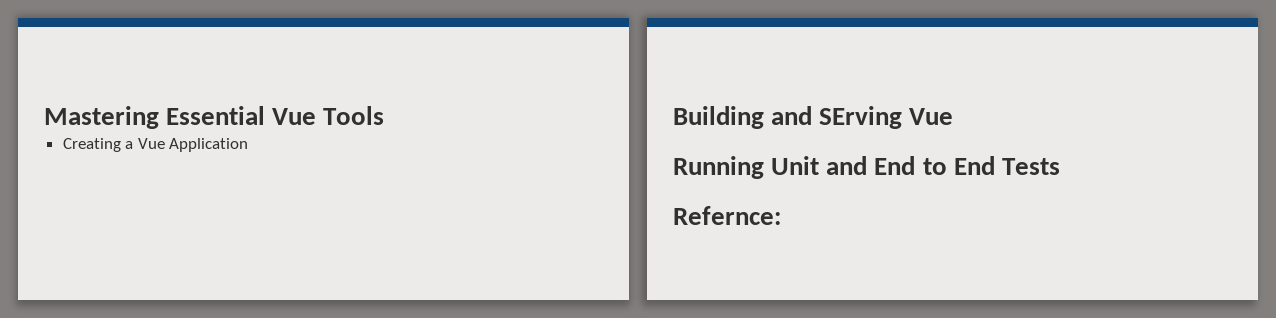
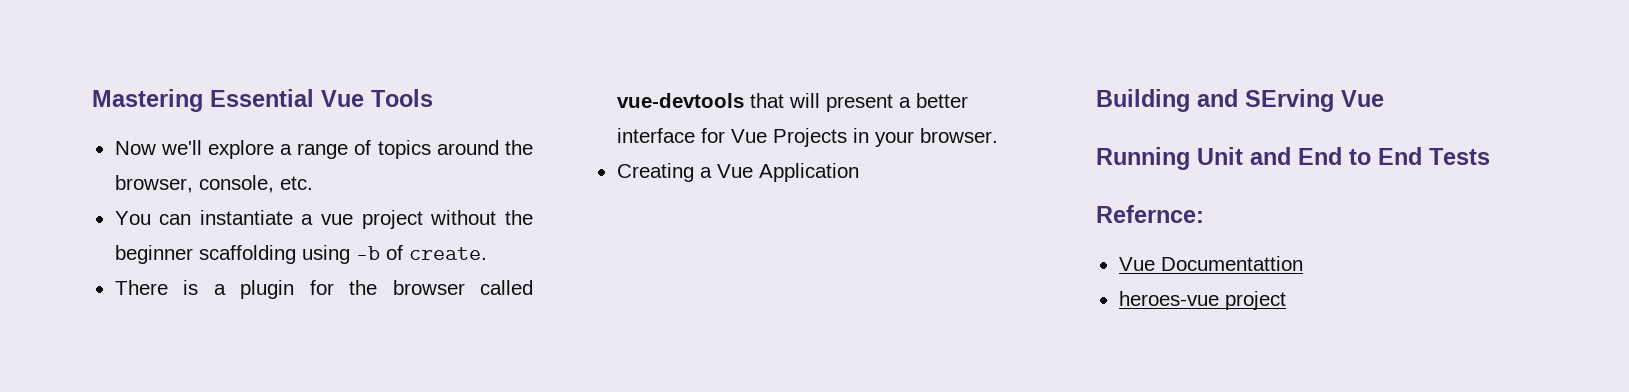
(385, 115) none -> [114,140,533,159] [114,175,313,193] [114,210,533,229] [114,245,487,264] [114,280,533,299] [616,93,968,112] [616,128,998,147] // Now we'll explore a range of topics around the browser, console, etc. // You can instantiate a vue project without the beginner scaffolding using -b of create. // There is a plugin for the browser called vue-devtools that will present a better interface for Vue Projects in your browser.
(781, 215) none -> [1118,256,1303,271] [1118,291,1286,310] // Vue Documentattion // heroes-vue project

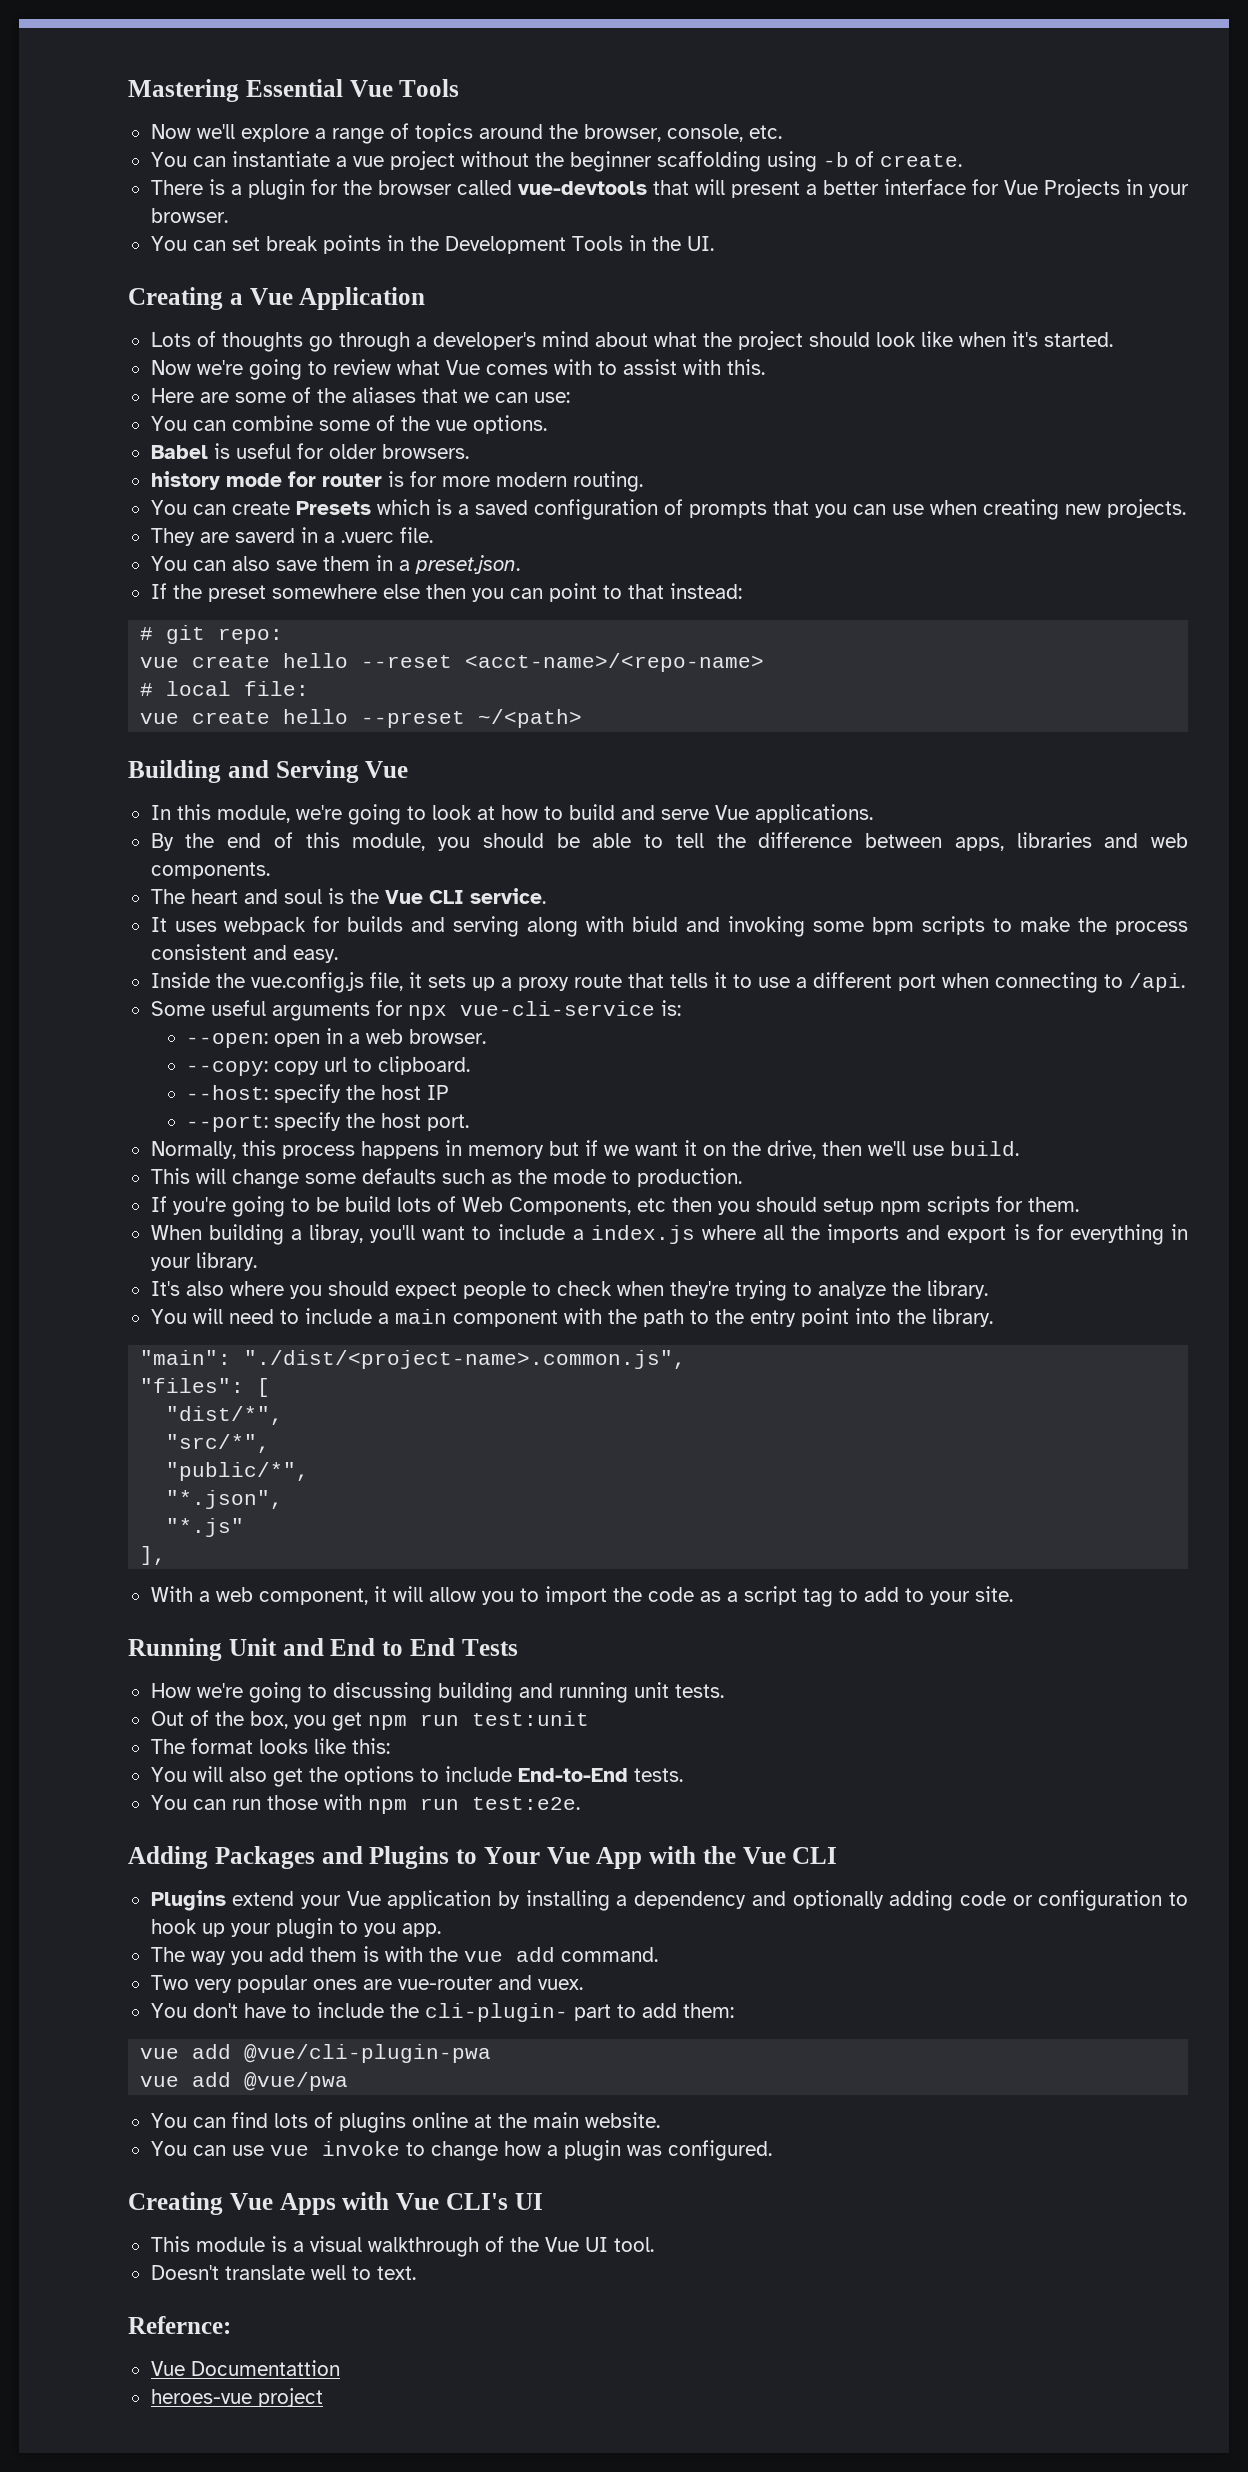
[616,163,859,182] Creating a Vue Application -> [150,235,714,254] [128,287,426,310] [150,331,1113,352] [150,359,765,380] [150,387,570,403] [150,415,547,434] [150,443,469,459] [150,471,643,492] [150,499,1186,520] [150,527,433,546] [150,555,520,574] [150,583,742,602] [140,625,284,644] [140,653,765,672] [140,681,310,696] [140,709,583,728] You can set break points in the Development Tools in the UI. // Creating a Vue Application // Lots of thoughts go through a developer's mind about what the project should look like when it's started. // Now we're going to review what Vue comes with to assist with this. // Here are some of the aliases that we can use: // You can combine some of the vue options. // Babel is useful for older browsers. // history mode for router is for more modern routing. // You can create Presets which is a saved configuration of prompts that you can use when creating new projects. // They are saverd in a .vuerc file. // You can also save them in a preset.json. // If the preset somewhere else then you can point to that instead: // # git repo: // vue create hello --reset <acct-name>/<repo-name> // # local file: // vue create hello --preset ~/<path>
[1245,89,1384,112] SErving Vue -> [275,760,409,783] [150,804,873,825] [150,832,1189,851] [150,862,270,879] [150,888,546,904] [150,916,1188,937] [150,944,338,963] [150,972,1185,993] [150,1000,681,1021] [186,1028,487,1048] [186,1056,471,1076] [186,1084,450,1103] [186,1112,470,1132] [150,1140,1019,1159] [150,1168,742,1189] [150,1196,1079,1217] [150,1224,1189,1245] [150,1252,257,1271] [150,1280,988,1301] [150,1308,993,1327] [140,1350,687,1369] [140,1378,271,1397] [166,1406,284,1425] [166,1434,271,1453] [166,1462,310,1481] [166,1490,284,1509] [166,1518,245,1537] [140,1546,167,1565] [150,1586,1013,1607] Serving Vue // In this module, we're going to look at how to build and serve Vue applications. // By the end of this module, you should be able to tell the difference between apps, libraries and web components. // The heart and soul is the Vue CLI service. // It uses webpack for builds and serving along with biuld and invoking some bpm scripts to make the process consistent and easy. // Inside the vue.config.js file, it sets up a proxy route that tells it to use a different port when connecting to /api. // Some useful arguments for npx vue-cli-service is: // --open: open in a web browser. // --copy: copy url to clipboard. // --host: specify the host IP // --port: specify the host port. // Normally, this process happens in memory but if we want it on the drive, then we'll use build. // This will change some defaults such as the mode to production. // If you're going to be build lots of Web Components, etc then you should setup npm scripts for them. // When building a libray, you'll want to include a index.js where all the imports and export is for everything in your library. // It's also where you should expect people to check when they're trying to analyze the library. // You will need to include a main component with the path to the entry point into the library. // "main": "./dist/<project-name>.common.js", // "files": [ // "dist/*", // "src/*", // "public/*", // "*.json", // "*.js" // ], // With a web component, it will allow you to import the code as a script tag to add to your site.
(1490, 156) none -> [150,1682,724,1703] [150,1710,589,1731] [150,1738,390,1754] [150,1766,683,1787] [150,1794,580,1814] [128,1846,838,1869] [150,1890,1189,1911] [150,1918,441,1939] [150,1946,658,1965] [150,1975,583,1993] [150,2002,734,2022] [140,2044,492,2063] [140,2072,349,2091] [150,2112,660,2133] [150,2140,772,2161] [128,2192,543,2215] [150,2236,654,2257] [150,2265,416,2280] // How we're going to discussing building and running unit tests. // Out of the box, you get npm run test:unit // The format looks like this: // You will also get the options to include End-to-End tests. // You can run those with npm run test:e2e. // Adding Packages and Plugins to Your Vue App with the Vue CLI // Plugins extend your Vue application by installing a dependency and optionally adding code or configuration to hook up your plugin to you app. // The way you add them is with the vue add command. // Two very popular ones are vue-router and vuex. // You don't have to include the cli-plugin- part to add them: // vue add @vue/cli-plugin-pwa // vue add @vue/pwa // You can find lots of plugins online at the main website. // You can use vue invoke to change how a plugin was configured. // Creating Vue Apps with Vue CLI's UI // This module is a visual walkthrough of the Vue UI tool. // Doesn't translate well to text.

